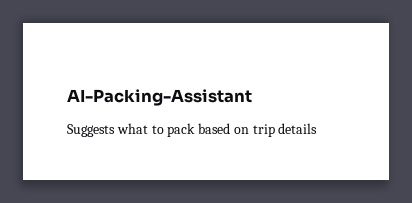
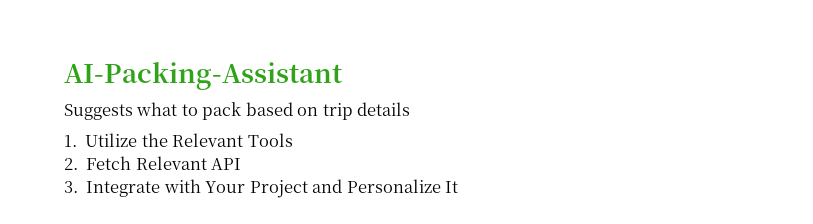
(318, 128) none -> [64,133,293,147] [64,156,242,170] [64,179,458,198] // 1. Utilize the Relevant Tools // 2. Fetch Relevant API // 3. Integrate with Your Project and Personalize It

